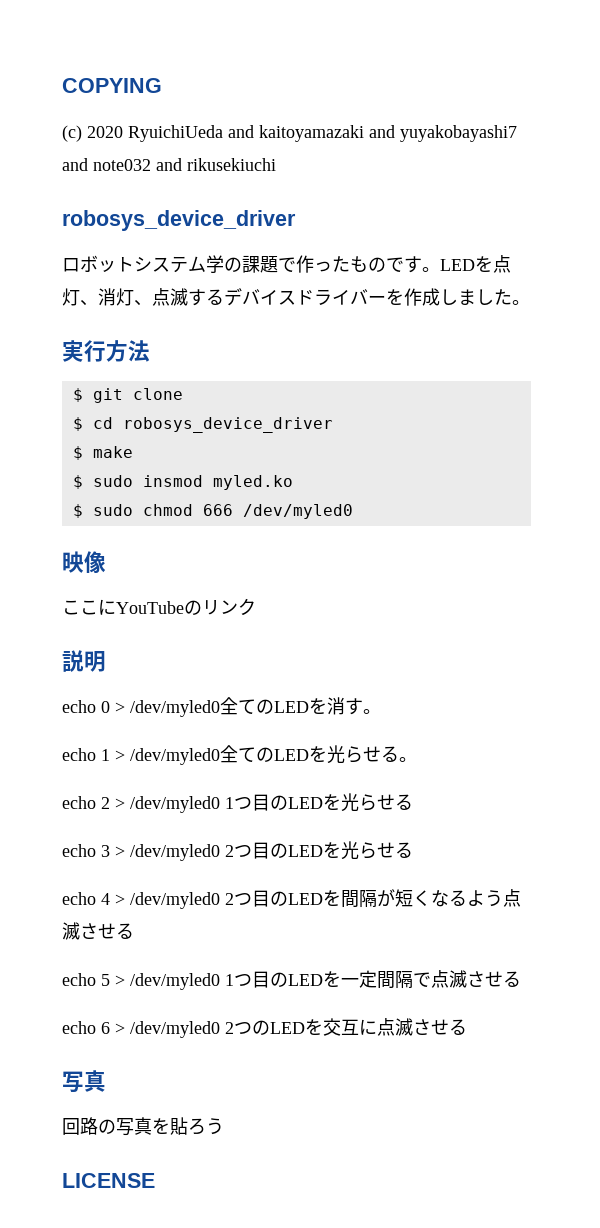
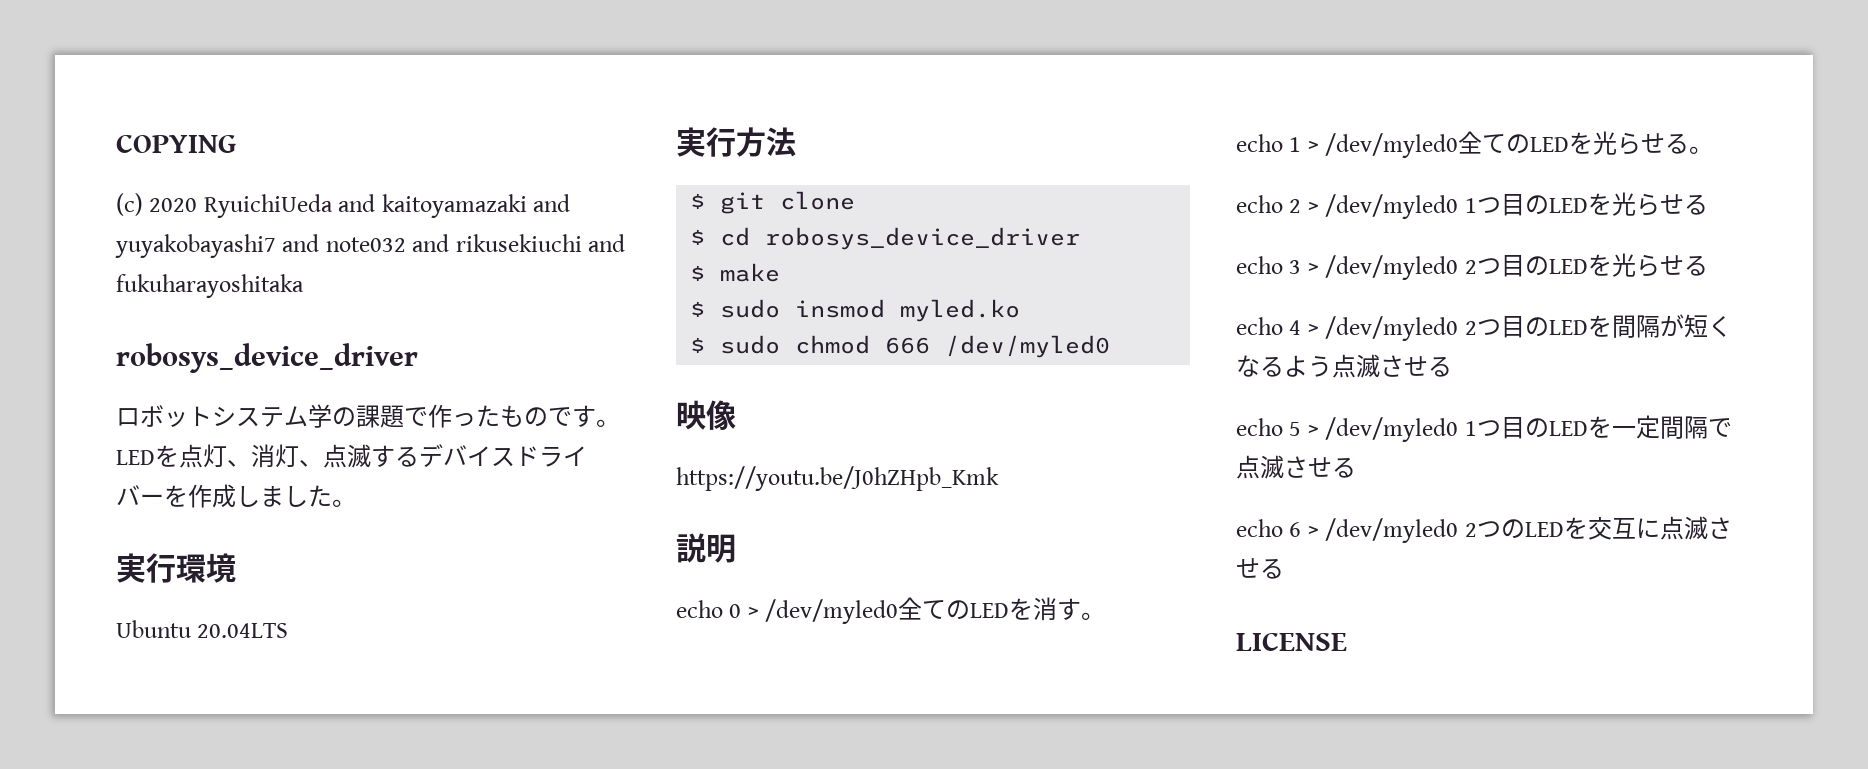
(276, 164) none -> [588,234,626,252] [116,274,304,298] and fukuharayoshitaka
(530, 302) none -> [116,553,236,583] [116,620,289,638] // 実行環境 // Ubuntu 20.04LTS
[62,598,256,616] ここにYouTubeのリンク -> [676,466,999,491] https://youtu.be/J0hZHpb_Kmk
[62,1070,106,1093] [62,1117,224,1136] // 写真 // 回路の写真を貼ろう -> (1284, 568) none

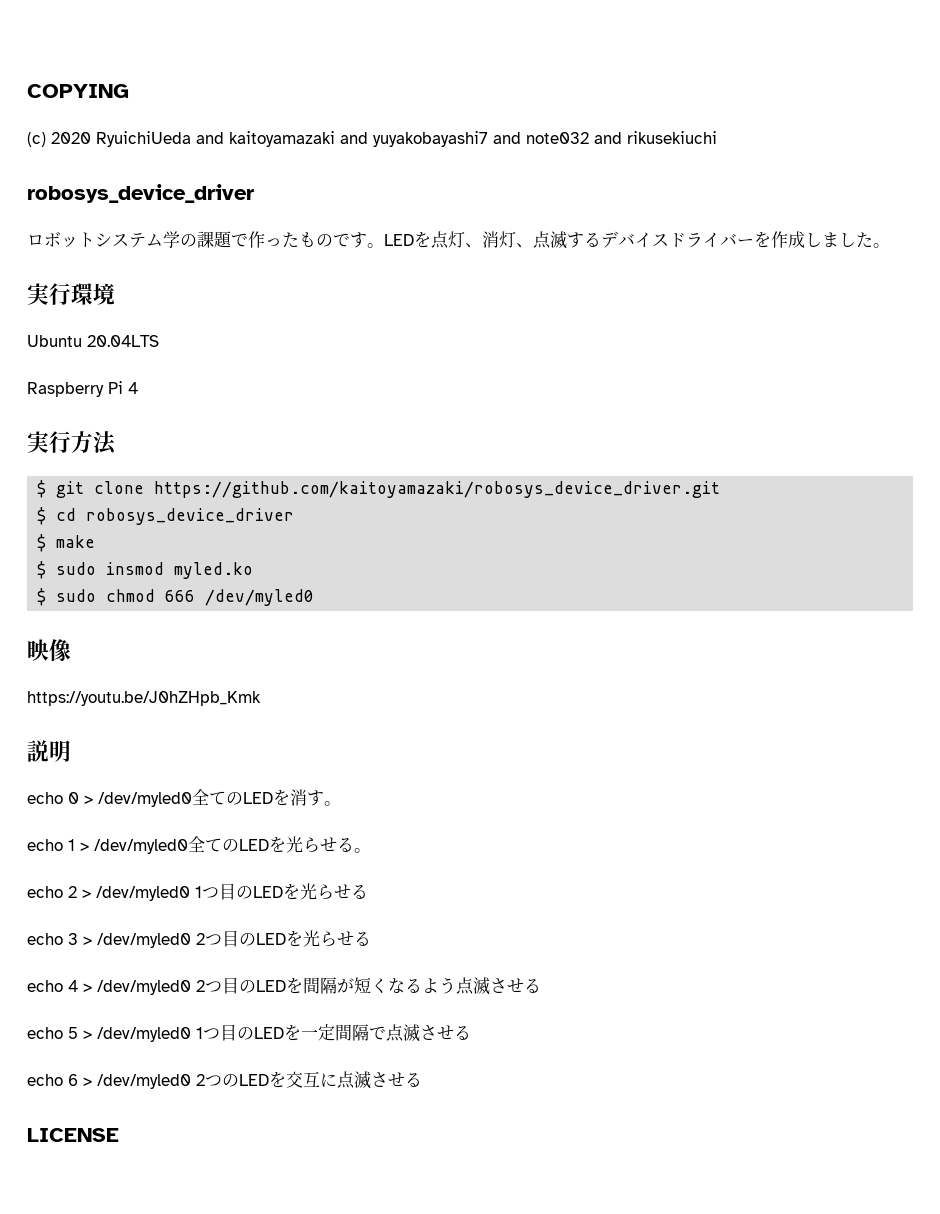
[588,234,626,252] [116,274,304,298] and fukuharayoshitaka -> (717, 137) none
(289, 630) none -> [27,381,138,397] // Raspberry Pi 4
(856, 200) none -> [154,481,721,498] https://github.com/kaitoyamazaki/robosys_device_driver.git

